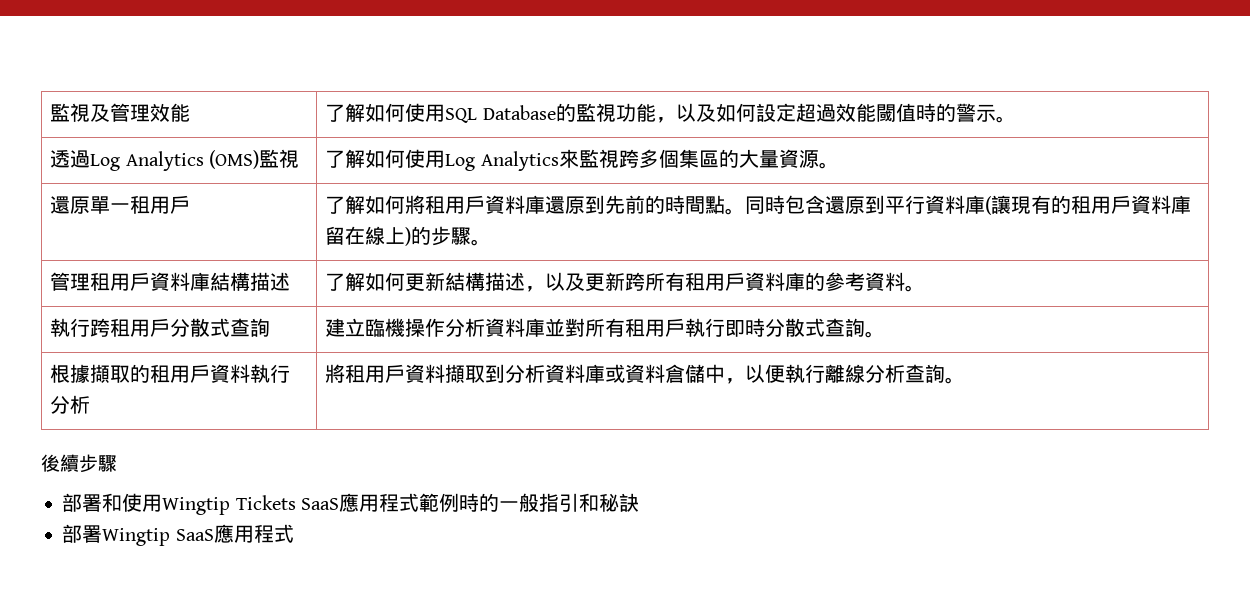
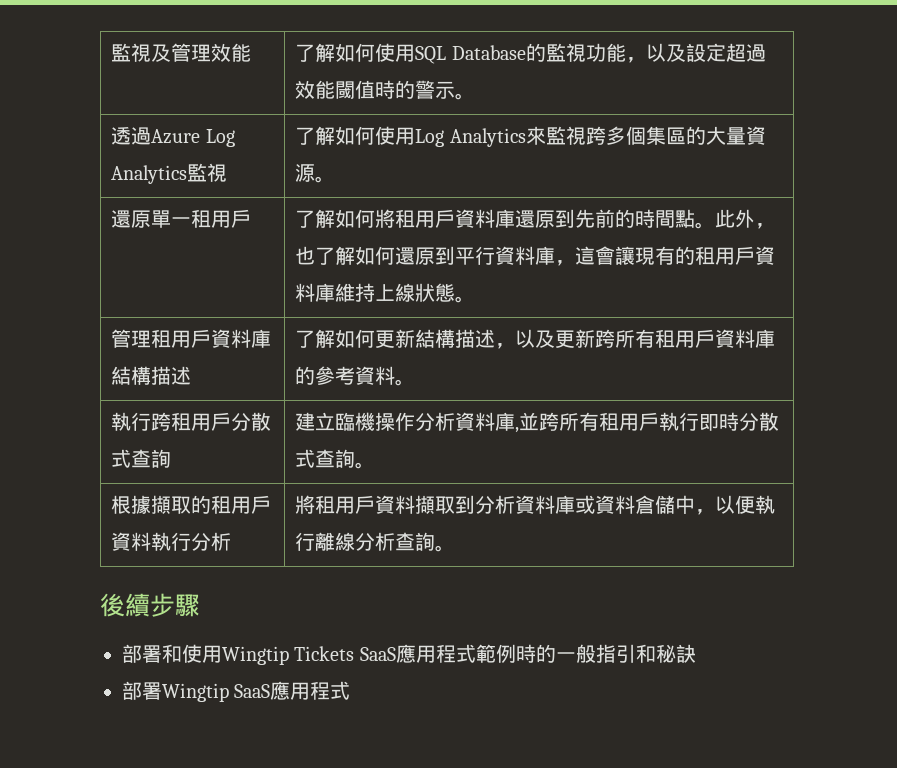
[715,103,756,122] 如何 -> (686, 53) none
[90,150,259,171] Log Analytics (OMS) -> [151,129,235,147] [111,165,188,184] Azure Log Analytics
[745,195,826,214] 同時包含 -> [715,209,776,229] [295,246,396,265] 此外，也了解如何
[985,196,993,215] ( -> [555,246,616,266] ，這會
[325,226,472,246] 留在線上)的步驟 -> [335,283,456,302] 維持上線狀態
[545,318,586,337] 並對 -> [515,412,560,433] ,並跨

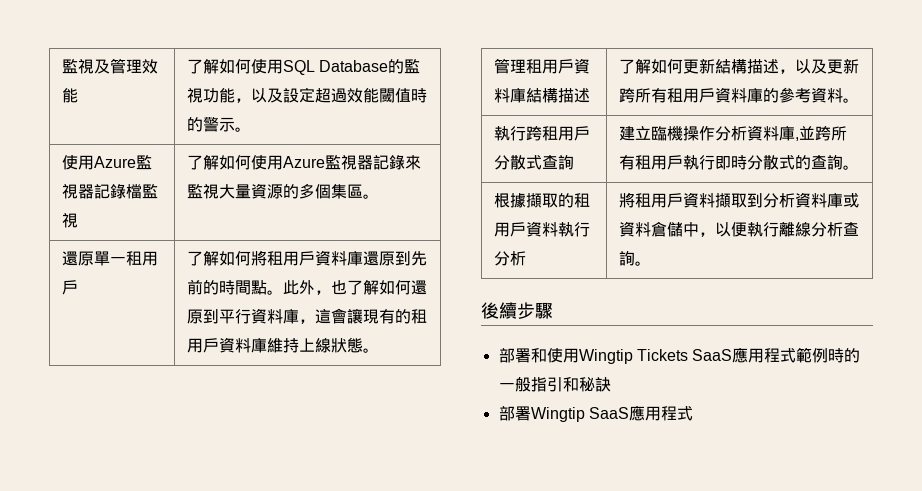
[111,127,235,147] [111,165,188,184] 透過Azure Log Analytics -> [61,155,152,170] [61,183,142,199] 使用Azure監視器記錄檔
[415,126,766,147] [295,164,316,182] Log Analytics來監視跨多個集區的大量資源 -> [282,154,421,170] [186,183,363,199] Azure監視器記錄來監視大量資源的多個集區
(316, 458) none -> [794,155,811,170] 的

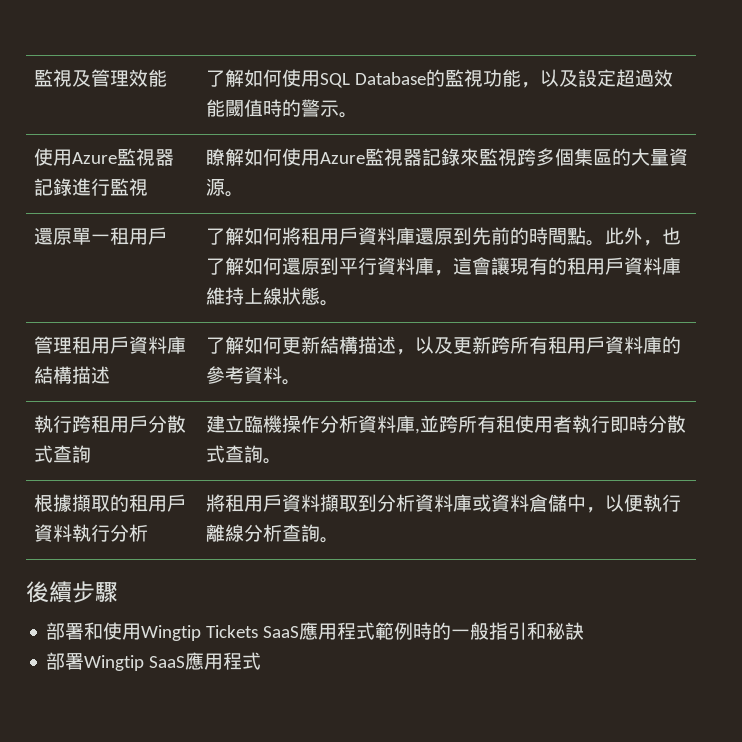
[125,184,142,199] 檔 -> [71,178,110,196] 進行
[186,155,203,170] 了 -> [205,148,225,166] 瞭
[218,183,363,199] 大量資源的多個集區 -> [516,148,688,166] [205,178,225,196] 跨多個集區的大量資源
[650,155,683,170] 用戶 -> [514,415,572,433] 使用者
[794,155,811,170] 的 -> (225, 454) none

